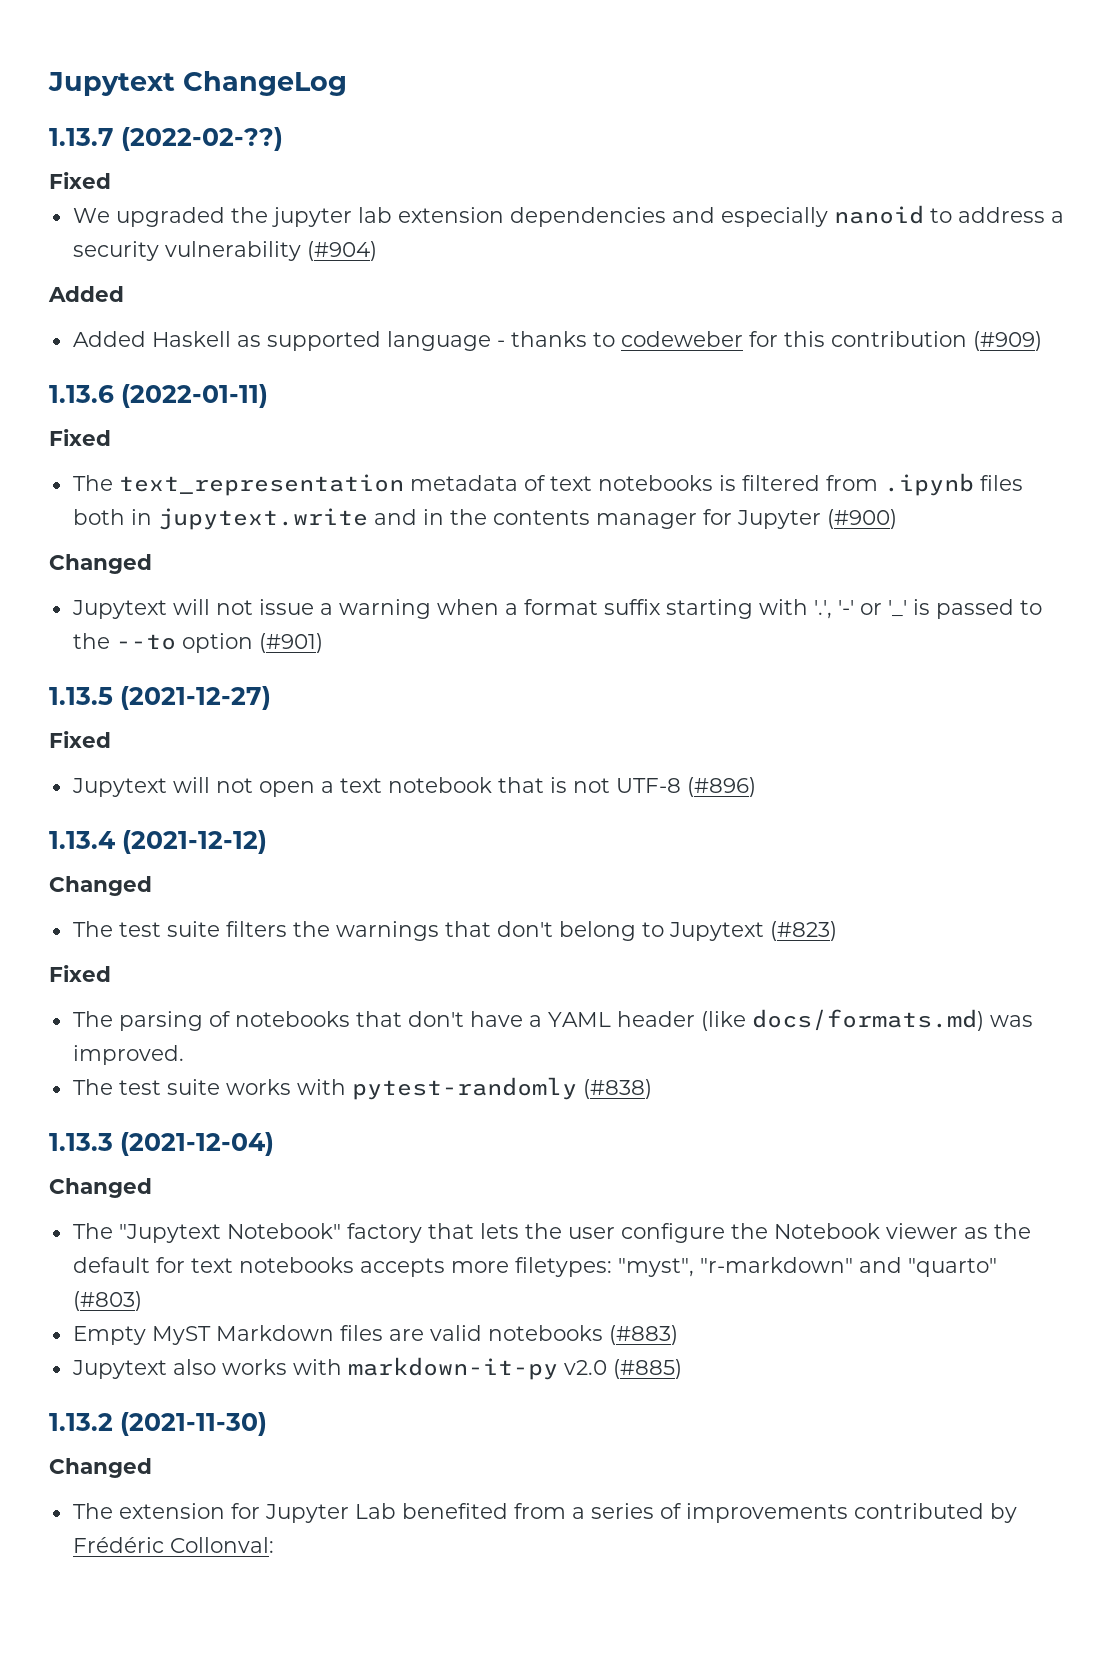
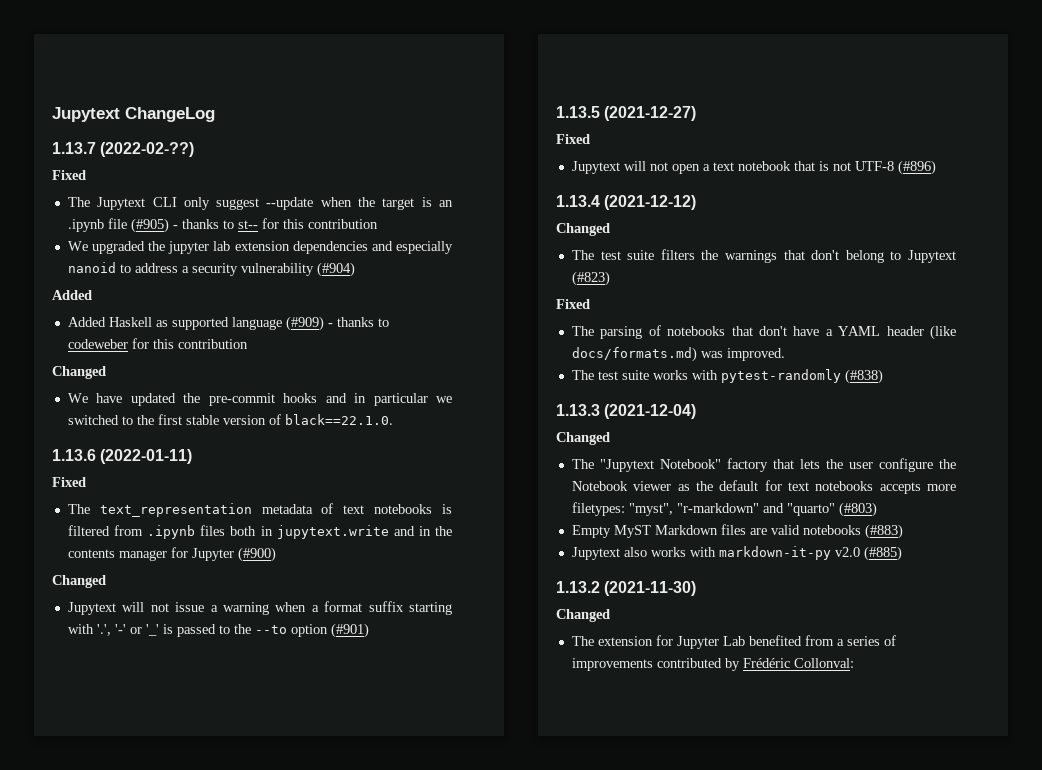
(111, 180) none -> [67,197,454,210] [67,218,378,233] // The Jupytext CLI only suggest --update when the target is an .ipynb file (#905) - thanks to st-- for this contribution
(491, 341) none -> [285,316,324,331] (#909)
[972,331,1042,351] (#909) -> [52,366,106,379] [67,393,452,406] [67,414,393,425] // Changed // We have updated the pre-commit hooks and in particular we switched to the first stable version of black==22.1.0.

